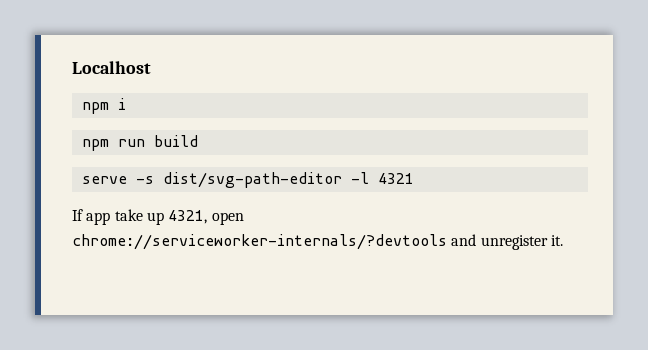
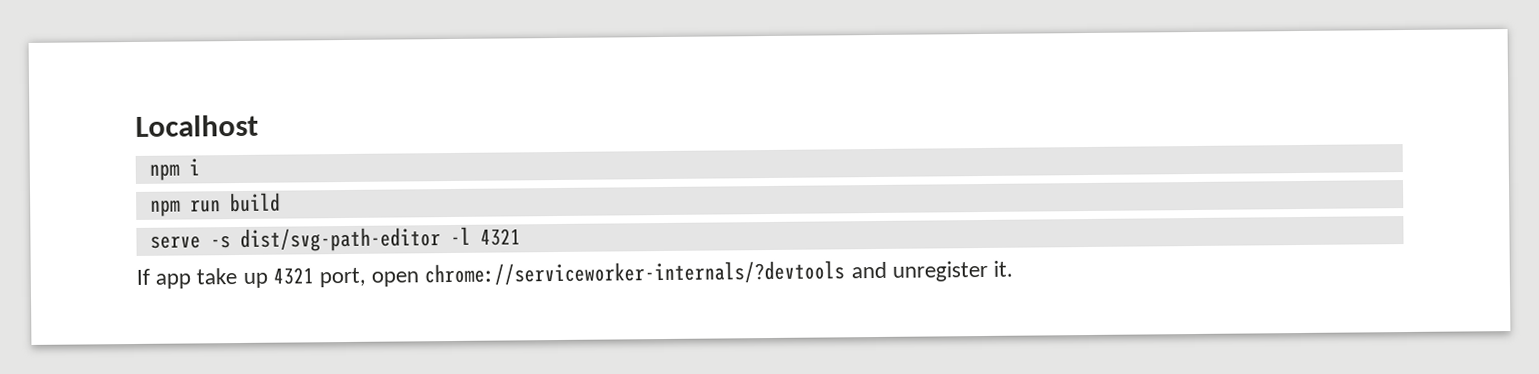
[168,210,208,224] 4321, -> [272,267,367,288] 4321 port,

